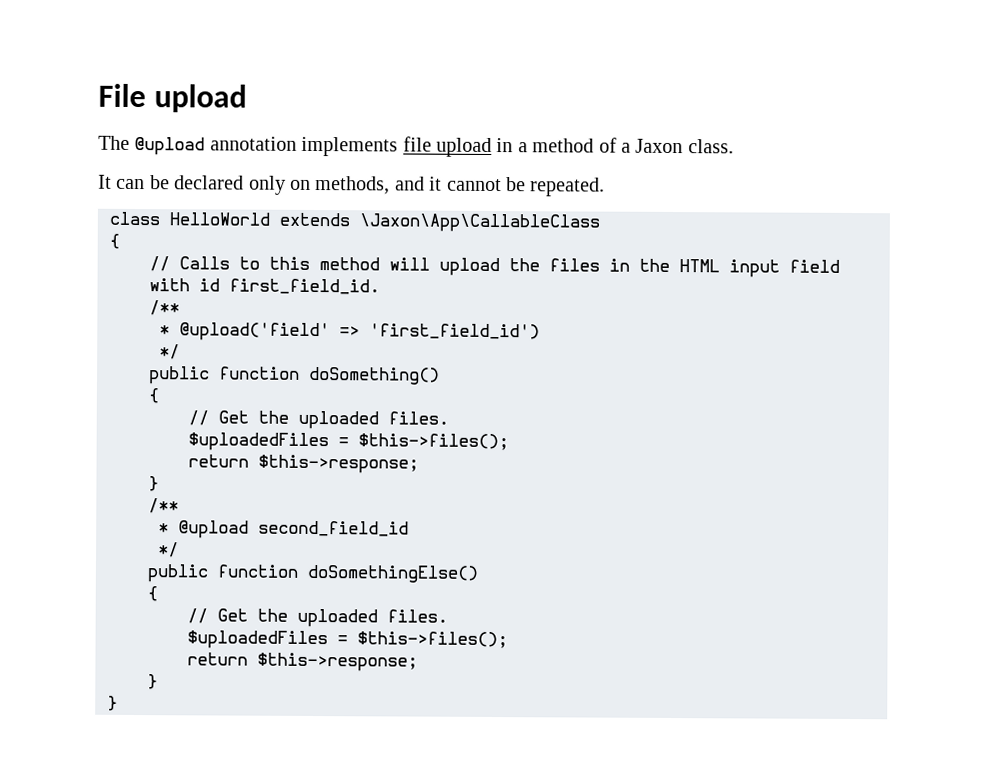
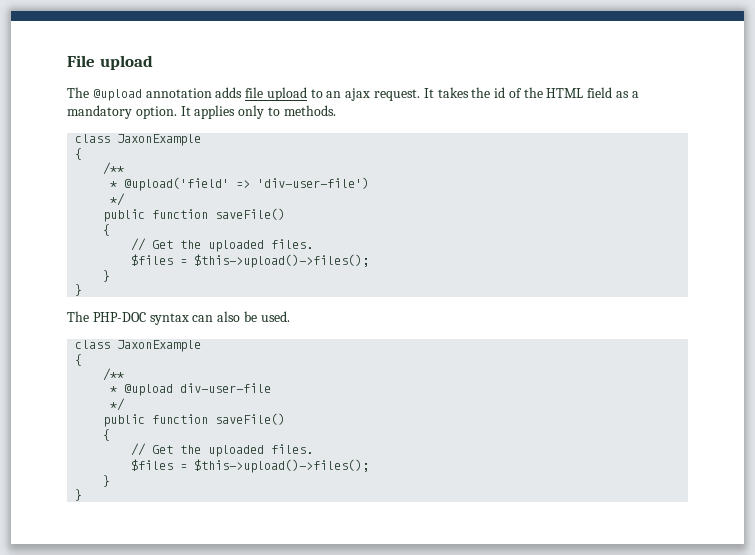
[301,136,399,157] implements -> [215,87,243,98] adds
[496,137,734,154] [98,174,606,197] [109,211,600,233] [109,233,120,249] [149,256,840,278] [149,278,380,295] in a method of a Jaxon class. // It can be declared only on methods, and it cannot be repeated. // class HelloWorld extends \Jaxon\App\CallableClass // { // // Calls to this method will upload the files in the HTML input field with id first_field_id. -> [310,87,639,101] [67,105,336,119] [75,134,202,146] [75,148,83,160] to an ajax request. It takes the id of the HTML field as a mandatory option. It applies only to methods. // class JaxonExample // {
[369,323,540,340] [159,344,180,360] [148,366,440,385] [148,388,159,404] [188,410,449,430] [188,432,509,452] [188,454,419,474] [148,476,159,492] 'first_field_id') // */ // public function doSomething() // { // // Get the uploaded files. // $uploadedFiles = $this->files(); // return $this->response; // } -> [257,177,370,189] [110,193,126,206] [103,208,286,222] [103,224,111,236] [131,238,314,252] [131,254,370,268] [103,270,111,282] [75,284,83,296] [67,311,290,325] [75,340,202,352] [75,354,83,366] 'div-user-file') // */ // public function saveFile() // { // // Get the uploaded files. // $files = $this->upload()->files(); // } // } // The PHP-DOC syntax can also be used. // class JaxonExample // {
[258,520,409,537] [158,542,179,558] [147,564,478,583] [147,586,158,602] [187,608,448,628] [187,630,508,650] [187,652,418,672] second_field_id // */ // public function doSomethingElse() // { // // Get the uploaded files. // $uploadedFiles = $this->files(); // return $this->response; -> [180,383,272,393] [110,398,126,411] [103,413,286,427] [103,429,111,441] [131,443,314,457] [131,459,370,473] div-user-file // */ // public function saveFile() // { // // Get the uploaded files. // $files = $this->upload()->files();

